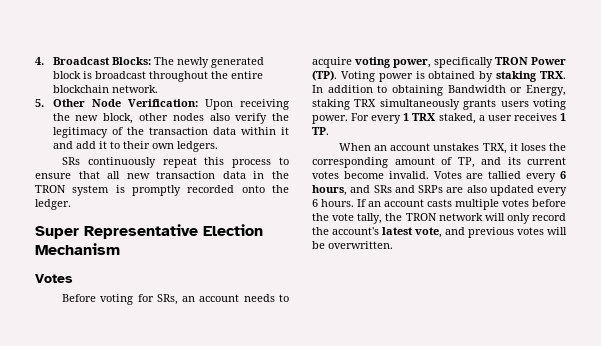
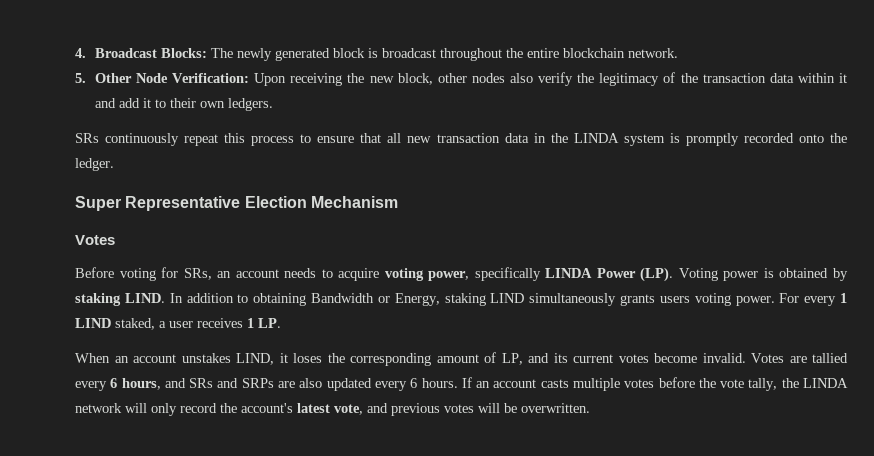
[35,185,66,193] TRON -> [573,133,619,143] LINDA
[495,57,566,65] [312,70,337,81] TRON Power (TP). -> [545,267,674,282] LINDA Power (LP).
[540,71,566,79] TRX. -> [124,293,165,303] LIND.
[354,99,377,107] TRX -> [490,293,525,303] LIND
[412,113,436,121] TRX -> [75,318,111,328] LIND
[312,127,329,135] TP. -> [258,318,281,328] LP.
[482,143,507,154] TRX, -> [236,353,274,365] LIND,
[457,157,475,168] TP, -> [501,353,523,365] LP,
[405,213,437,221] TRON -> [802,378,848,388] LINDA

